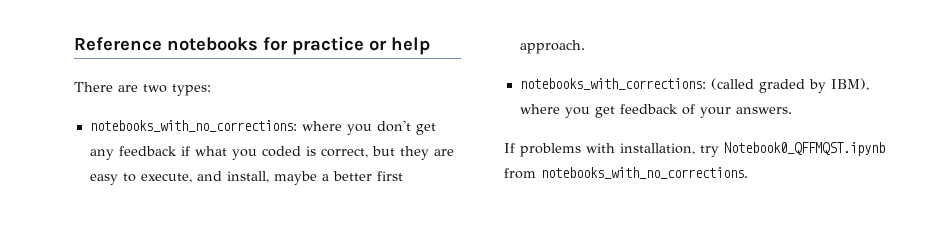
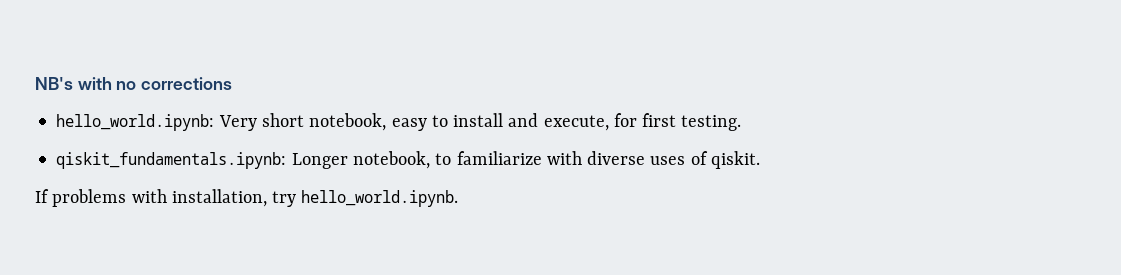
[74,36,430,55] [74,82,211,96] [89,120,436,135] [89,146,454,160] [89,171,403,185] [519,40,585,54] [519,78,869,93] [519,104,792,118] Reference notebooks for practice or help // There are two types: // notebooks_with_no_corrections: where you don't get any feedback if what you coded is correct, but they are easy to execute, and install, maybe a better first approach. // notebooks_with_corrections: (called graded by IBM), where you get feedback of your answers. -> [35,77,233,90] [56,113,742,131] [56,151,760,169] NB's with no corrections // hello_world.ipynb: Very short notebook, easy to install and execute, for first testing. // qiskit_fundamentals.ipynb: Longer notebook, to familiarize with diverse uses of qiskit.
[724,142,885,156] [504,167,748,179] Notebook0_QFFMQST.ipynb from notebooks_with_no_corrections. -> [301,190,459,207] hello_world.ipynb.

